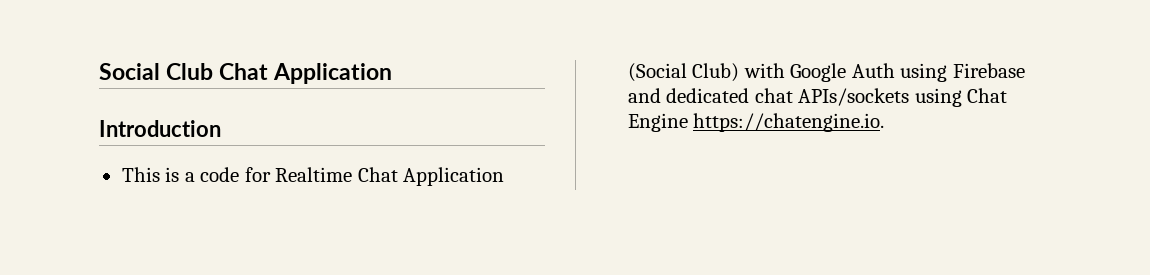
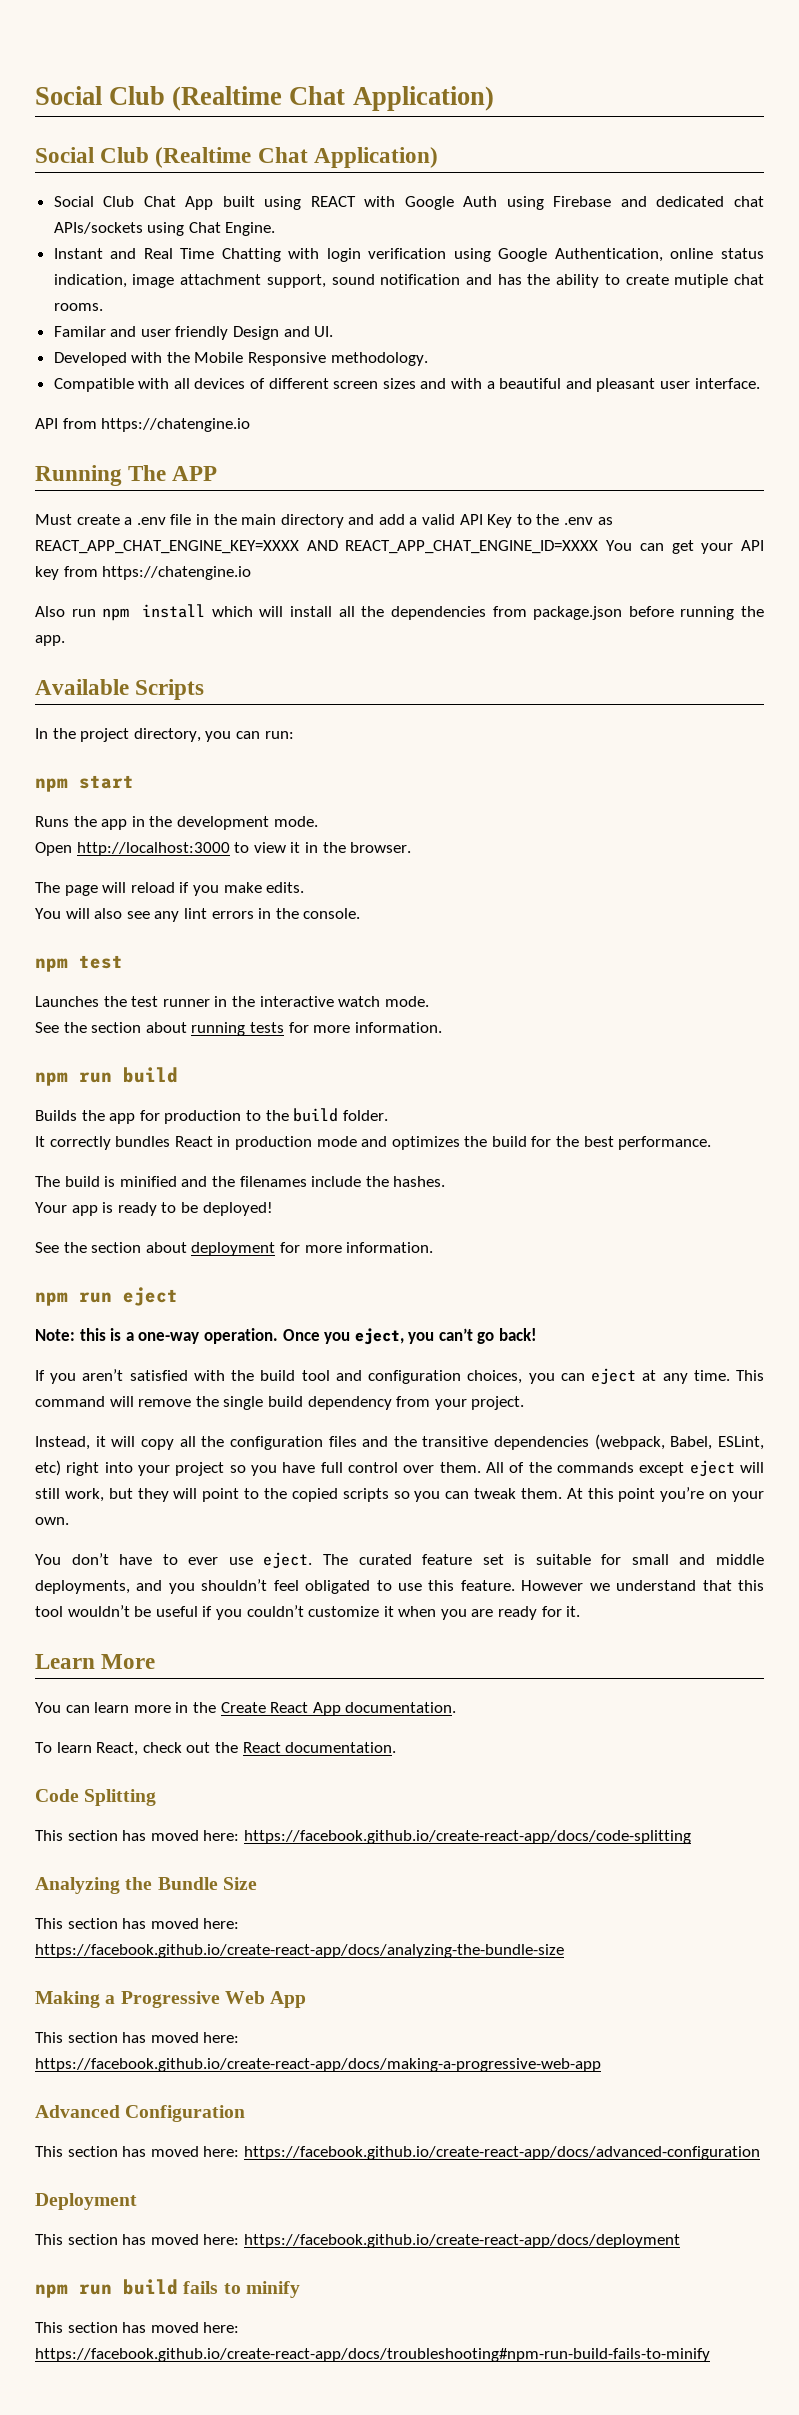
[99,63,393,84] [99,120,221,137] [121,167,505,186] [627,63,740,82] Social Club Chat Application // Introduction // This is a code for Realtime Chat Application (Social Club) -> [35,86,494,111] [35,147,438,168] [53,196,356,210] Social Club (Realtime Chat Application) // Social Club (Realtime Chat Application) // Social Club Chat App built using REACT
[627,113,885,132] Engine https://chatengine.io. -> [225,222,276,236] [53,248,764,262] [53,274,764,288] [53,303,103,311] [53,326,334,340] [53,352,428,366] [53,378,760,392] [35,418,251,432] [35,465,218,486] [35,514,613,528] [35,540,764,554] [35,566,252,580] [35,604,764,621] [35,635,65,646] [35,679,205,700] [35,728,294,742] [35,775,134,792] [35,816,318,830] [35,842,412,856] [35,882,305,896] [35,908,361,922] [35,955,123,972] [35,996,429,1007] [35,1022,442,1036] [35,1067,178,1086] [35,1108,388,1124] [35,1136,712,1150] [35,1176,446,1187] [35,1202,273,1216] [35,1242,434,1256] [35,1287,178,1306] [35,1328,538,1345] [35,1368,765,1385] [35,1396,525,1410] [35,1434,764,1450] [35,1460,764,1477] [35,1487,765,1502] [35,1517,69,1525] [35,1552,764,1569] [35,1579,765,1594] [35,1605,581,1620] [35,1654,156,1669] [35,1702,457,1716] [35,1742,397,1756] [35,1789,157,1806] [35,1830,691,1844] [35,1877,257,1894] [35,1918,240,1929] [35,1944,564,1958] [35,1991,307,2008] [35,2032,240,2043] [35,2058,601,2072] [35,2105,246,2122] [35,2146,760,2160] [35,2193,137,2210] [35,2234,680,2248] [35,2279,300,2298] [35,2322,240,2333] [35,2348,710,2362] Engine. // Instant and Real Time Chatting with login verification using Google Authentication, online status indication, image attachment support, sound notification and has the ability to create mutiple chat rooms. // Familar and user friendly Design and UI. // Developed with the Mobile Responsive methodology. // Compatible with all devices of different screen sizes and with a beautiful and pleasant user interface. // API from https://chatengine.io // Running The APP // Must create a .env file in the main directory and add a valid API Key to the .env as REACT_APP_CHAT_ENGINE_KEY=XXXX AND REACT_APP_CHAT_ENGINE_ID=XXXX You can get your API key from https://chatengine.io // Also run npm install which will install all the dependencies from package.json before running the app. // Available Scripts // In the project directory, you can run: // npm start // Runs the app in the development mode. // Open http://localhost:3000 to view it in the browser. // The page will reload if you make edits. // You will also see any lint errors in the console. // npm test // Launches the test runner in the interactive watch mode. // See the section about running tests for more information. // npm run build // Builds the app for production to the build folder. // It correctly bundles React in production mode and optimizes the build for the best performance. // The build is minified and the filenames include the hashes. // Your app is ready to be deployed! // See the section about deployment for more information. // npm run eject // Note: this is a one-way operation. Once you eject, you can’t go back! // If you aren’t satisfied with the build tool and configuration choices, you can eject at any time. This command will remove the single build dependency from your project. // Instead, it will copy all the configuration files and the transitive dependencies (webpack, Babel, ESLint, etc) right into your project so you have full control over them. All of the commands except eject will still work, but they will point to the copied scripts so you can tweak them. At this point you’re on your own. // You don’t have to ever use eject. The curated feature set is suitable for small and middle deployments, and you shouldn’t feel obligated to use this feature. However we understand that this tool wouldn’t be useful if you couldn’t customize it when you are ready for it. // Learn More // You can learn more in the Create React App documentation. // To learn React, check out the React documentation. // Code Splitting // This section has moved here: https://facebook.github.io/create-react-app/docs/code-splitting // Analyzing the Bundle Size // This section has moved here: https://facebook.github.io/create-react-app/docs/analyzing-the-bundle-size // Making a Progressive Web App // This section has moved here: https://facebook.github.io/create-react-app/docs/making-a-progressive-web-app // Advanced Configuration // This section has moved here: https://facebook.github.io/create-react-app/docs/advanced-configuration // Deployment // This section has moved here: https://facebook.github.io/create-react-app/docs/deployment // npm run build fails to minify // This section has moved here: https://facebook.github.io/create-react-app/docs/troubleshooting#npm-run-build-fails-to-minify

